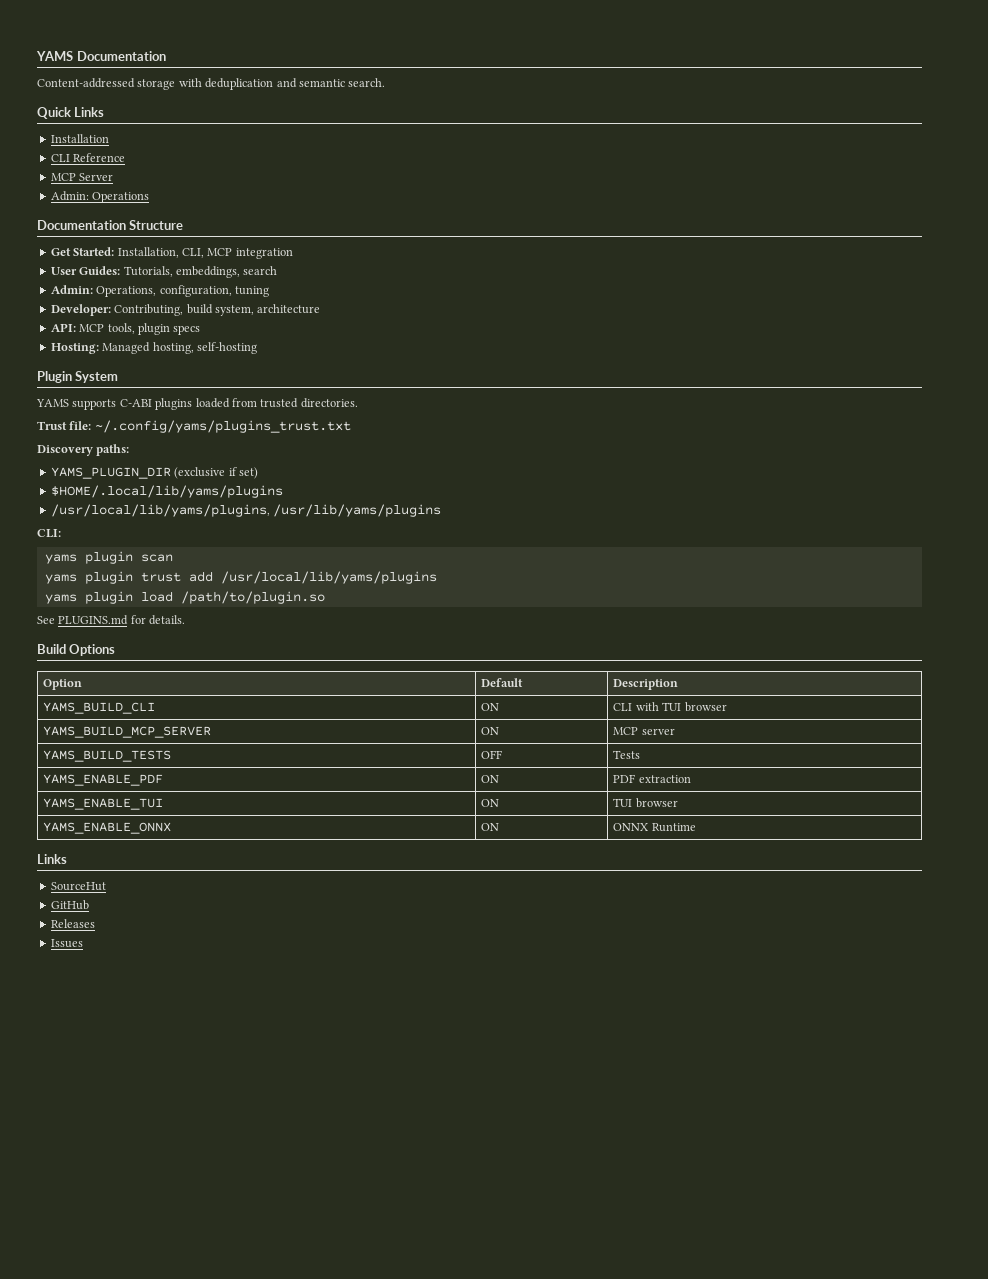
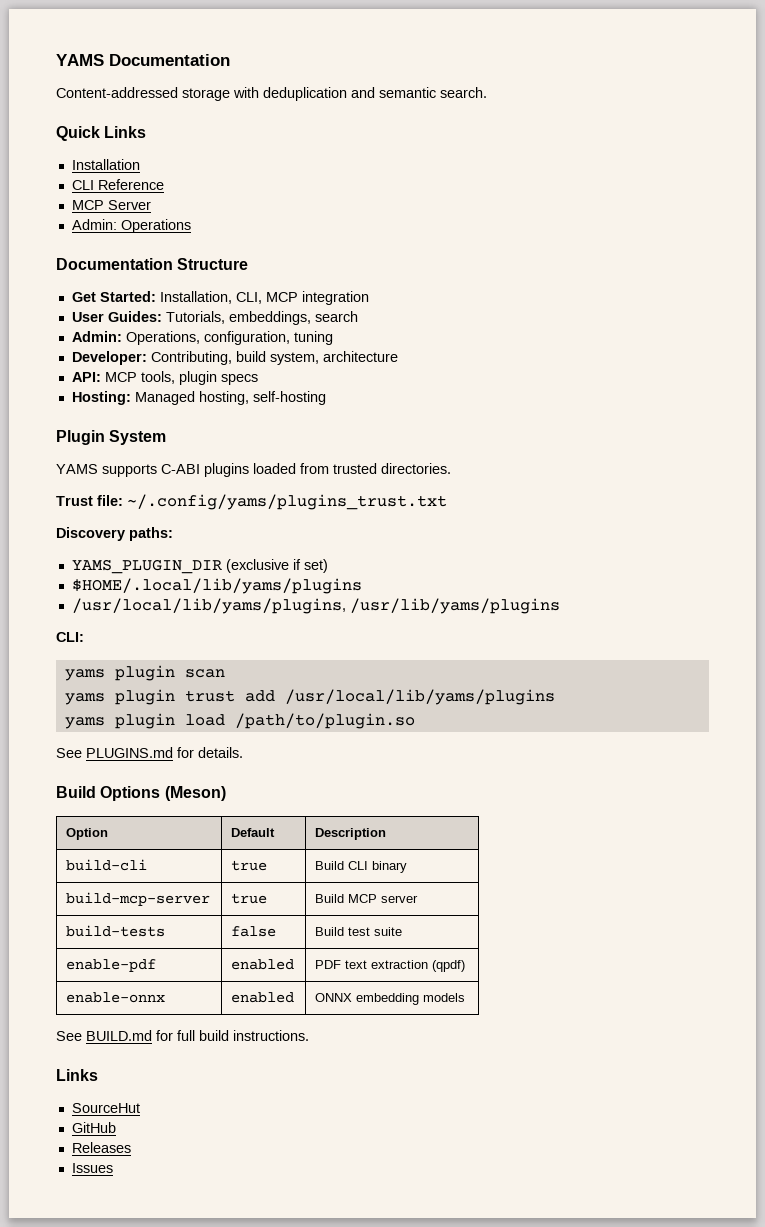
(116, 650) none -> [164,786,226,801] (Meson)
[43,702,156,714] [481,703,500,711] [613,702,727,712] [43,726,212,738] [481,727,500,735] [613,727,675,735] [43,750,172,762] [481,750,503,759] [613,750,641,759] [43,774,164,786] [481,775,500,783] YAMS_BUILD_CLI | ON | CLI with TUI browser // YAMS_BUILD_MCP_SERVER | ON | MCP server // YAMS_BUILD_TESTS | OFF | Tests // YAMS_ENABLE_PDF | ON -> [66,859,148,871] [231,860,268,871] [315,861,408,873] [66,892,211,906] [231,893,268,904] [315,894,419,903] [66,925,166,937] [231,926,277,937] [315,927,403,936] [66,959,157,972] [231,959,295,970] build-cli | true | Build CLI binary // build-mcp-server | true | Build MCP server // build-tests | false | Build test suite // enable-pdf | enabled
(636, 778) none -> [345,960,368,969] text
[43,798,164,810] [481,799,500,807] [613,798,678,808] [43,822,172,834] [481,823,500,831] [613,823,696,832] // YAMS_ENABLE_TUI | ON | TUI browser // YAMS_ENABLE_ONNX | ON | ONNX Runtime -> [432,960,466,972] [66,992,166,1003] [231,992,295,1003] [315,993,466,1005] [56,1030,309,1041] (qpdf) // enable-onnx | enabled | ONNX embedding models // See BUILD.md for full build instructions.

